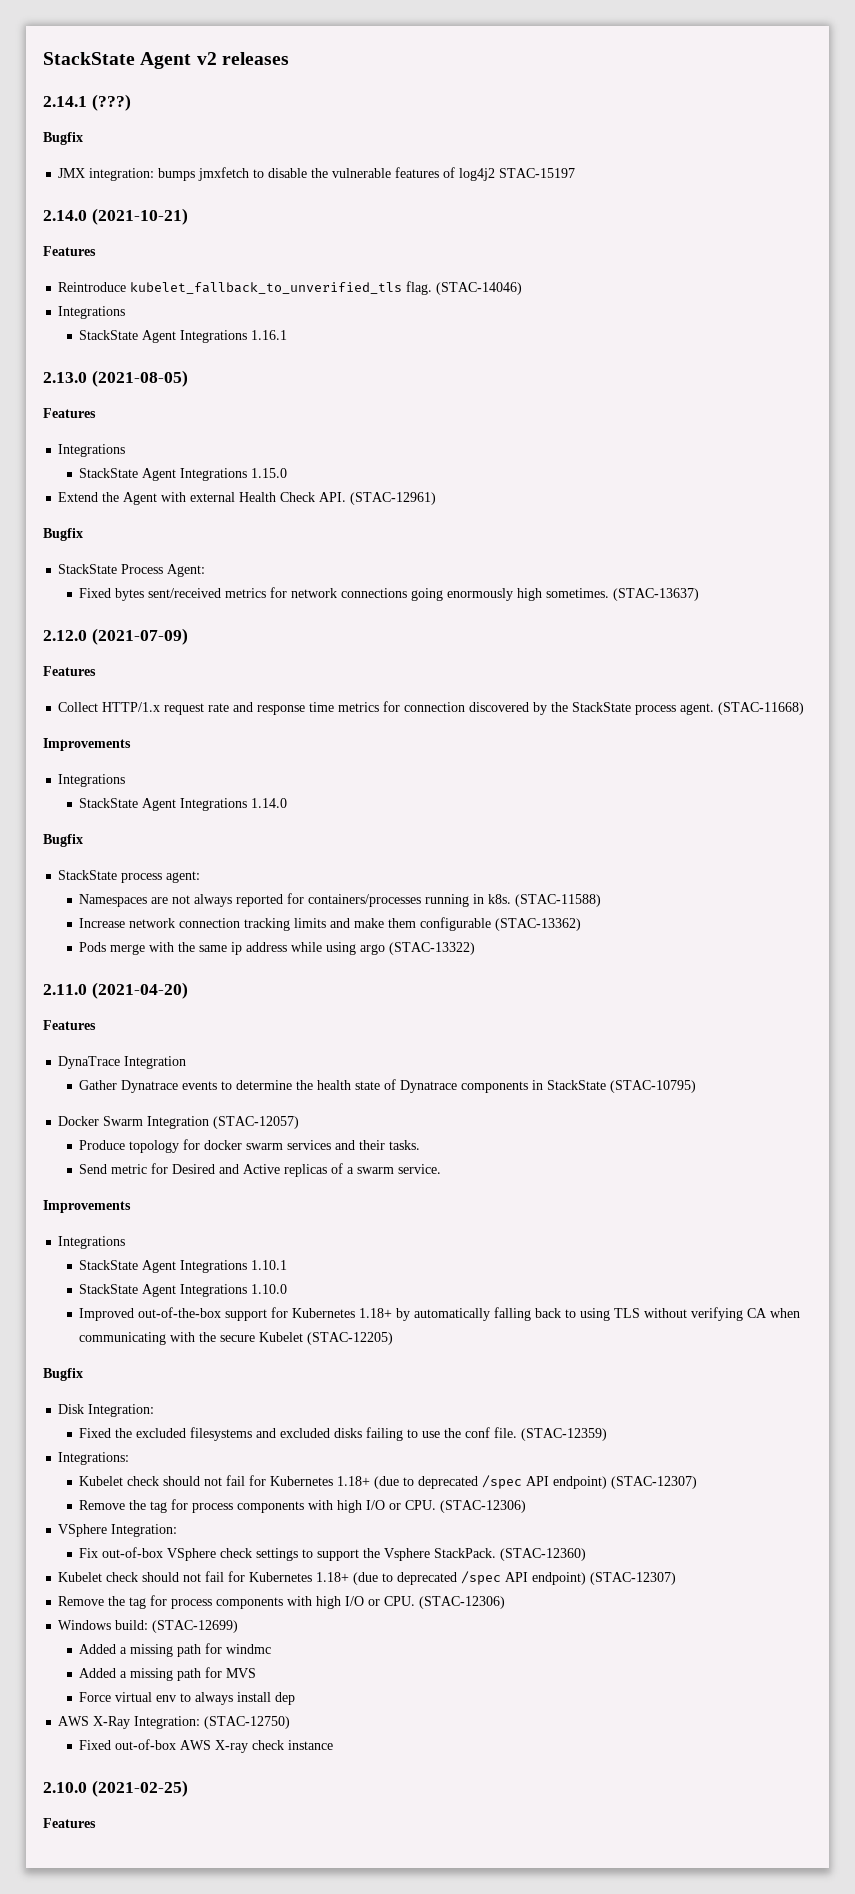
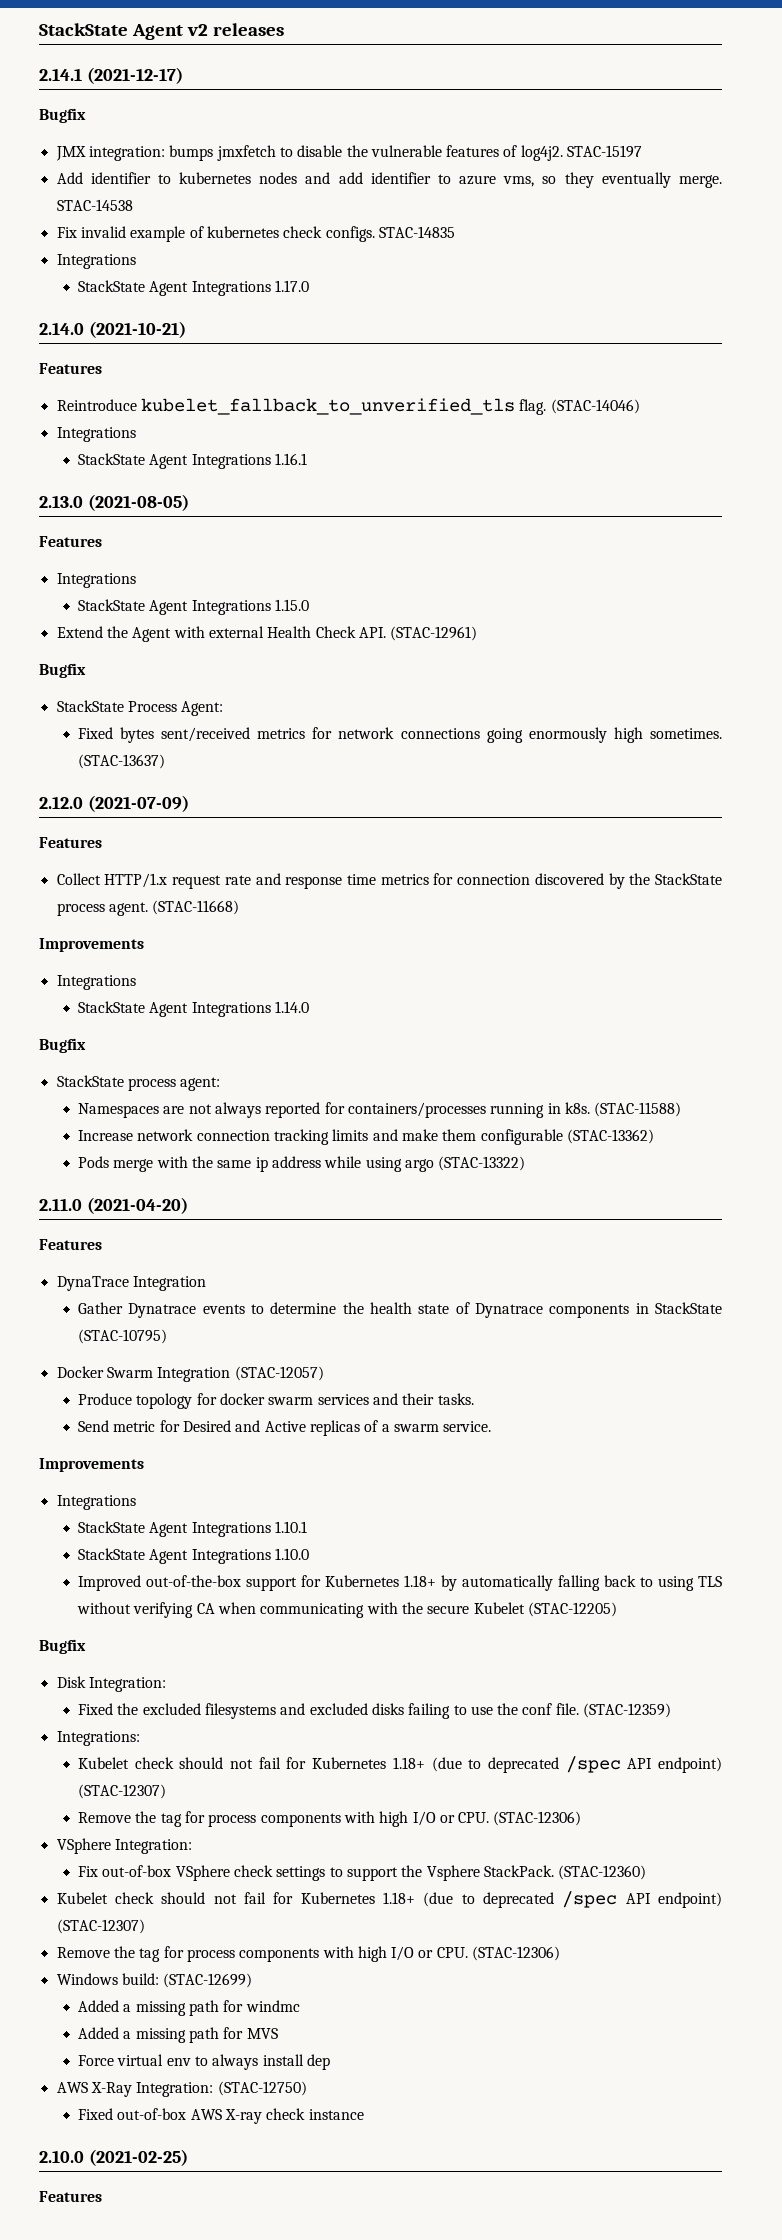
[91,94,131,111] (???) -> [86,67,183,84] (2021-12-17)
[459,168,496,181] log4j2 -> [520,145,563,161] log4j2.
(576, 173) none -> [56,172,722,188] [56,199,133,211] [56,226,455,242] [56,254,136,269] [77,280,309,296] // Add identifier to kubernetes nodes and add identifier to azure vms, so they eventually merge. STAC-14538 // Fix invalid example of kubernetes check configs. STAC-14835 // Integrations // StackState Agent Integrations 1.17.0

